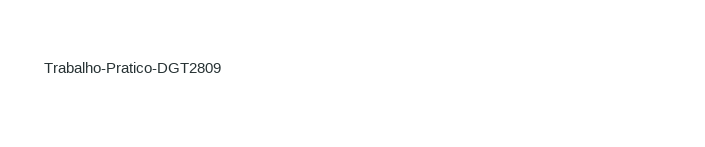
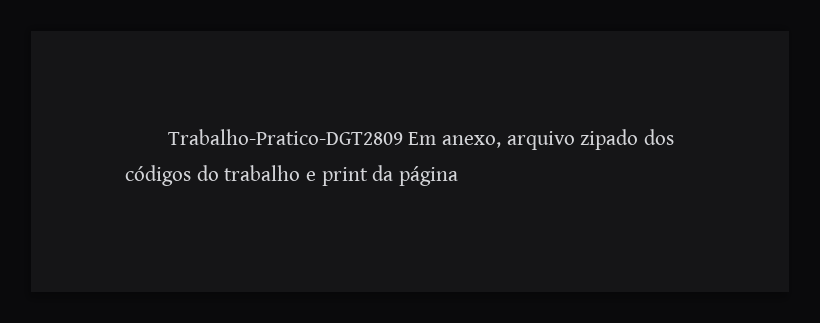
(221, 67) none -> [408,129,674,150] [125,165,459,186] Em anexo, arquivo zipado dos códigos do trabalho e print da página

